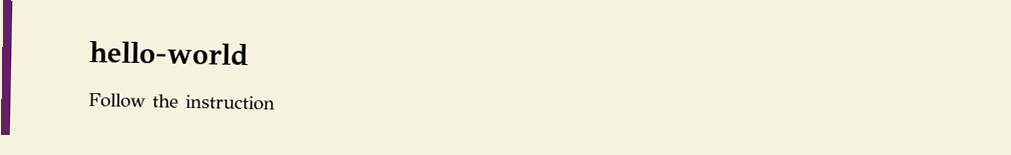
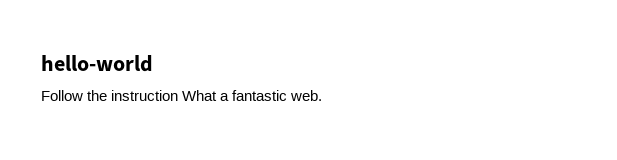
(275, 102) none -> [182,90,323,101] What a fantastic web.

